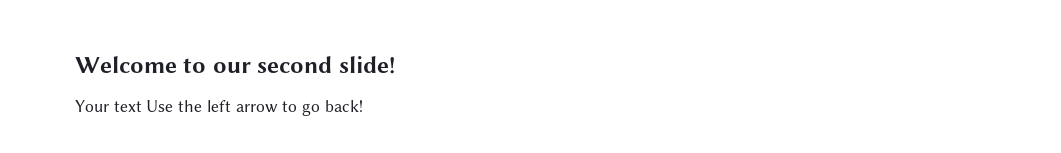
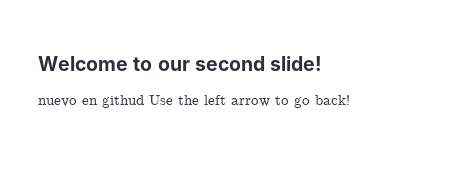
[75,100,142,112] Your text -> [38,95,144,108] nuevo en githud

